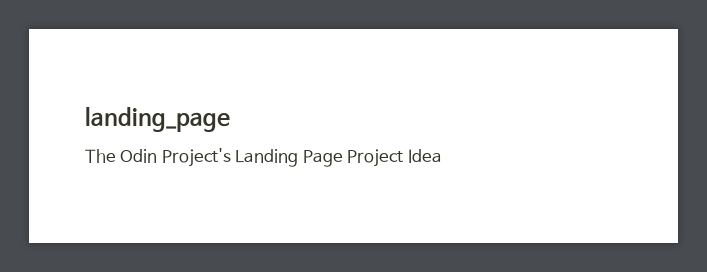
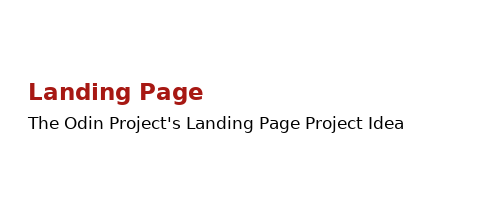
[85,106,230,132] landing_page -> [28,83,204,105] Landing Page

